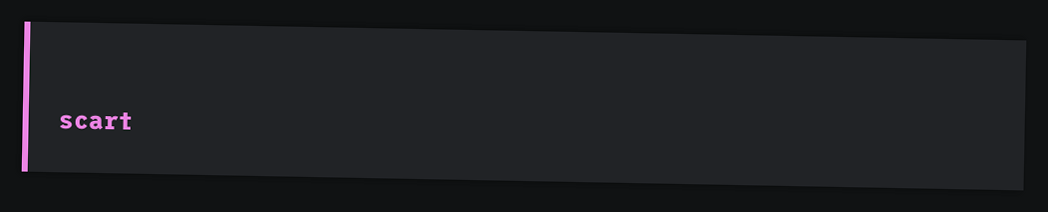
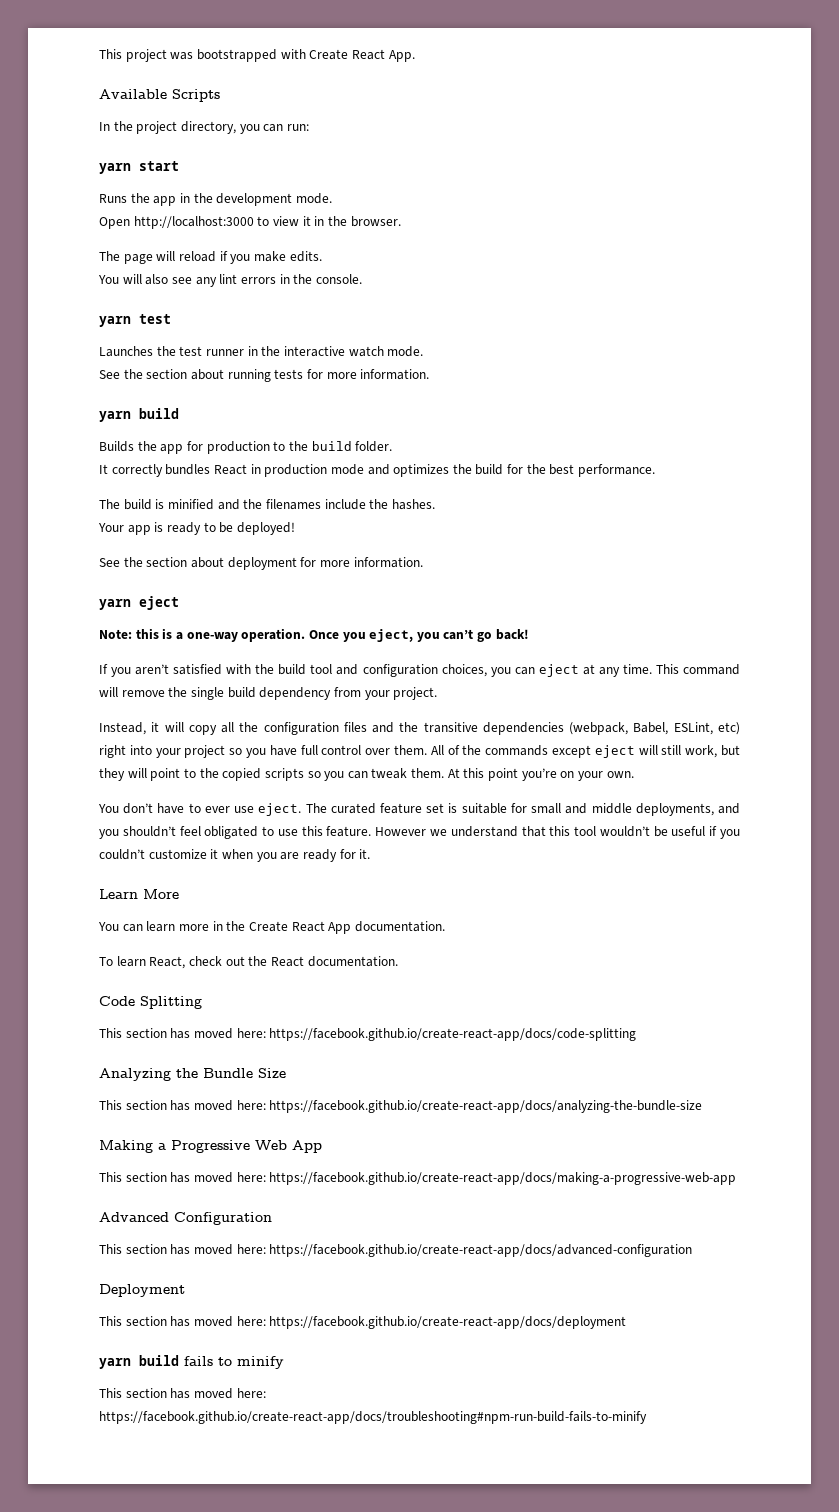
[58,111,134,131] scart -> [99,49,415,62] [99,89,220,102] [99,121,309,134] [99,161,179,174] [99,193,332,206] [99,216,401,229] [99,251,322,264] [98,274,362,287] [99,314,171,327] [99,346,424,357] [99,369,430,382] [99,408,179,422] [99,441,393,454] [99,464,656,477] [99,499,435,510] [98,522,295,535] [99,557,423,570] [99,596,179,610] [99,628,529,642] [99,664,740,677] [99,687,438,700] [99,722,740,735] [99,745,740,758] [99,768,634,781] [98,803,740,816] [99,826,741,839] [99,849,371,862] [99,889,179,899] [98,921,445,934] [99,956,398,969] [99,996,202,1009] [99,1028,637,1041] [99,1068,286,1081] [99,1100,703,1113] [99,1140,322,1153] [99,1172,737,1185] [99,1212,272,1225] [99,1244,693,1257] [99,1284,185,1297] [99,1316,627,1329] [99,1355,284,1369] [99,1388,266,1399] [99,1411,647,1424] This project was bootstrapped with Create React App. // Available Scripts // In the project directory, you can run: // yarn start // Runs the app in the development mode. // Open http://localhost:3000 to view it in the browser. // The page will reload if you make edits. // You will also see any lint errors in the console. // yarn test // Launches the test runner in the interactive watch mode. // See the section about running tests for more information. // yarn build // Builds the app for production to the build folder. // It correctly bundles React in production mode and optimizes the build for the best performance. // The build is minified and the filenames include the hashes. // Your app is ready to be deployed! // See the section about deployment for more information. // yarn eject // Note: this is a one-way operation. Once you eject, you can’t go back! // If you aren’t satisfied with the build tool and configuration choices, you can eject at any time. This command will remove the single build dependency from your project. // Instead, it will copy all the configuration files and the transitive dependencies (webpack, Babel, ESLint, etc) right into your project so you have full control over them. All of the commands except eject will still work, but they will point to the copied scripts so you can tweak them. At this point you’re on your own. // You don’t have to ever use eject. The curated feature set is suitable for small and middle deployments, and you shouldn’t feel obligated to use this feature. However we understand that this tool wouldn’t be useful if you couldn’t customize it when you are ready for it. // Learn More // You can learn more in the Create React App documentation. // To learn React, check out the React documentation. // Code Splitting // This section has moved here: https://facebook.github.io/create-react-app/docs/code-splitting // Analyzing the Bundle Size // This section has moved here: https://facebook.github.io/create-react-app/docs/analyzing-the-bundle-size // Making a Progressive Web App // This section has moved here: https://facebook.github.io/create-react-app/docs/making-a-progressive-web-app // Advanced Configuration // This section has moved here: https://facebook.github.io/create-react-app/docs/advanced-configuration // Deployment // This section has moved here: https://facebook.github.io/create-react-app/docs/deployment // yarn build fails to minify // This section has moved here: https://facebook.github.io/create-react-app/docs/troubleshooting#npm-run-build-fails-to-minify

